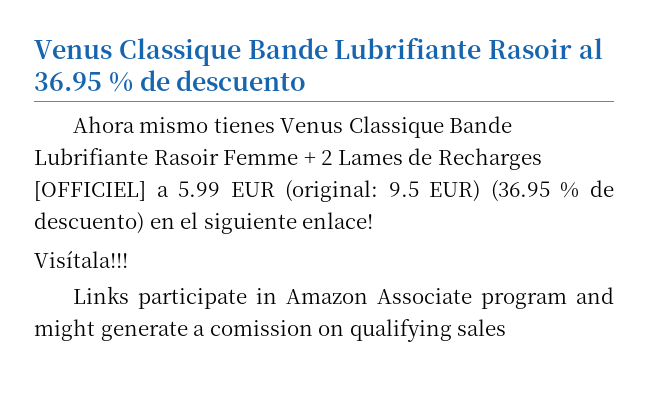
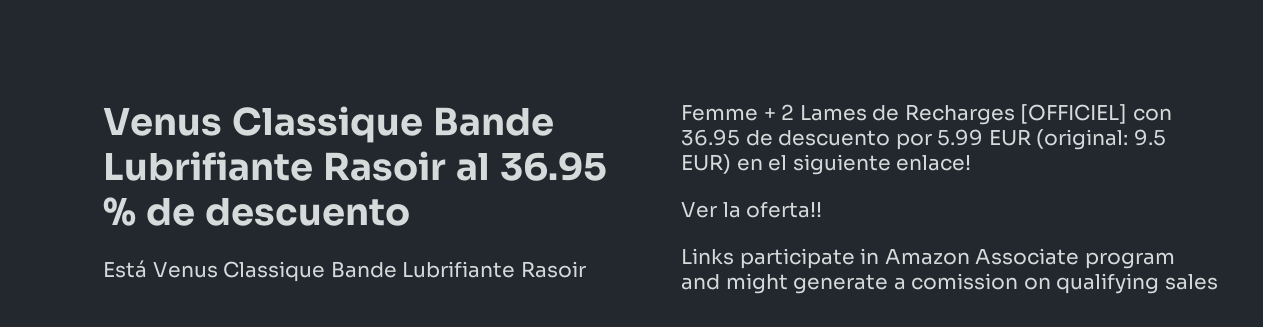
[72,116,275,133] Ahora mismo tienes -> [103,260,147,278] Está
[156,186,169,197] a -> [1132,108,1172,121] [681,129,932,150] con 36.95 de descuento por
[490,180,614,202] [34,212,144,234] (36.95 % de descuento) -> (731, 164) none
[34,251,128,268] Visítala!!! -> [681,201,823,218] Ver la oferta!!

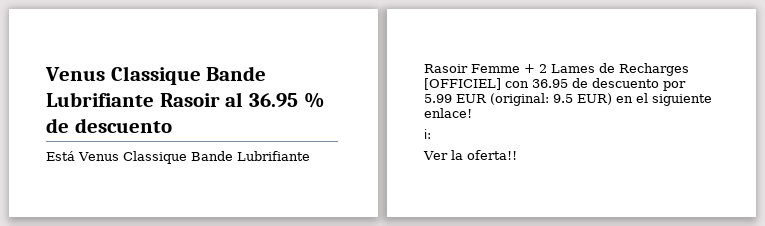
(972, 163) none -> [424,129,431,139] // ℹ:
[681,248,1175,269] [681,273,1218,294] // Links participate in Amazon Associate program and might generate a comission on qualifying sales -> (517, 155) none

